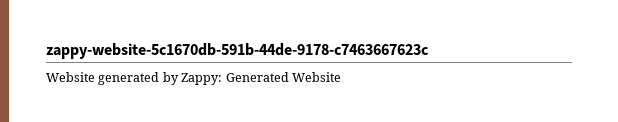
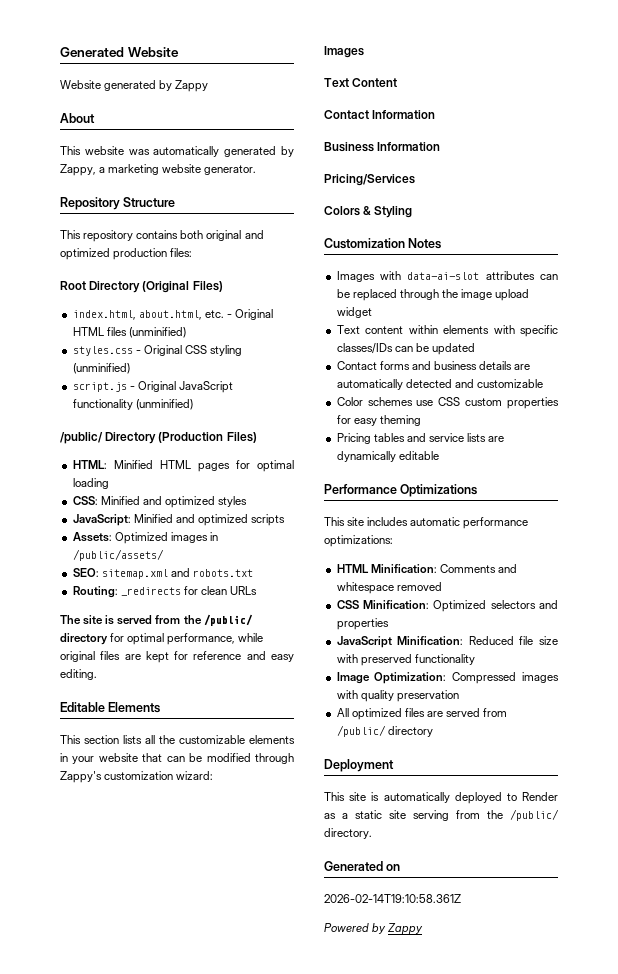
[46,43,429,59] zappy-website-5c1670db-591b-44de-9178-c7463667623c -> [60,47,179,58] Generated Website
[181,72,341,85] Zappy: Generated Website -> [175,80,209,92] [60,113,95,123] [60,146,294,157] [60,164,257,176] [60,197,176,210] [60,230,264,242] [60,248,193,260] [60,281,223,293] [72,309,274,320] [72,327,186,338] [72,345,243,356] [72,363,130,374] [72,381,233,393] [72,399,193,410] [60,432,257,444] [72,460,294,472] [72,478,109,489] [72,496,248,508] [72,514,286,526] [72,532,218,544] [72,549,164,561] [72,568,253,579] [72,586,258,598] [60,614,253,626] [60,633,264,645] [60,651,294,663] [60,669,97,680] [60,702,161,713] [60,735,295,744] [60,753,294,764] [60,771,214,783] [324,46,364,58] [324,78,398,87] [324,110,436,119] [324,142,441,152] [324,174,415,186] [324,206,413,218] [324,238,442,249] [336,271,558,282] [336,289,530,301] [336,307,372,318] [336,325,558,337] [336,343,475,355] [336,361,531,370] [336,379,543,390] [336,397,559,409] [336,415,421,426] [336,433,505,444] [336,451,439,462] [324,484,478,497] [324,517,529,529] [324,535,393,547] [336,564,517,573] [336,582,442,594] [336,600,558,612] [336,618,389,630] [336,636,558,648] [336,654,475,666] [336,672,559,684] [336,690,459,702] [336,708,508,720] [336,725,433,737] [324,759,394,772] [324,792,558,804] [324,809,559,821] [324,828,372,839] [324,861,401,871] [324,894,461,903] [324,923,424,935] Zappy // About // This website was automatically generated by Zappy, a marketing website generator. // Repository Structure // This repository contains both original and optimized production files: // Root Directory (Original Files) // index.html, about.html, etc. - Original HTML files (unminified) // styles.css - Original CSS styling (unminified) // script.js - Original JavaScript functionality (unminified) // /public/ Directory (Production Files) // HTML: Minified HTML pages for optimal loading // CSS: Minified and optimized styles // JavaScript: Minified and optimized scripts // Assets: Optimized images in /public/assets/ // SEO: sitemap.xml and robots.txt // Routing: _redirects for clean URLs // The site is served from the /public/ directory for optimal performance, while original files are kept for reference and easy editing. // Editable Elements // This section lists all the customizable elements in your website that can be modified through Zappy's customization wizard: // Images // Text Content // Contact Information // Business Information // Pricing/Services // Colors & Styling // Customization Notes // Images with data-ai-slot attributes can be replaced through the image upload widget // Text content within elements with specific classes/IDs can be updated // Contact forms and business details are automatically detected and customizable // Color schemes use CSS custom properties for easy theming // Pricing tables and service lists are dynamically editable // Performance Optimizations // This site includes automatic performance optimizations: // HTML Minification: Comments and whitespace removed // CSS Minification: Optimized selectors and properties // JavaScript Minification: Reduced file size with preserved functionality // Image Optimization: Compressed images with quality preservation // All optimized files are served from /public/ directory // Deployment // This site is automatically deployed to Render as a static site serving from the /public/ directory. // Generated on // 2026-02-14T19:10:58.361Z // Powered by Zappy

